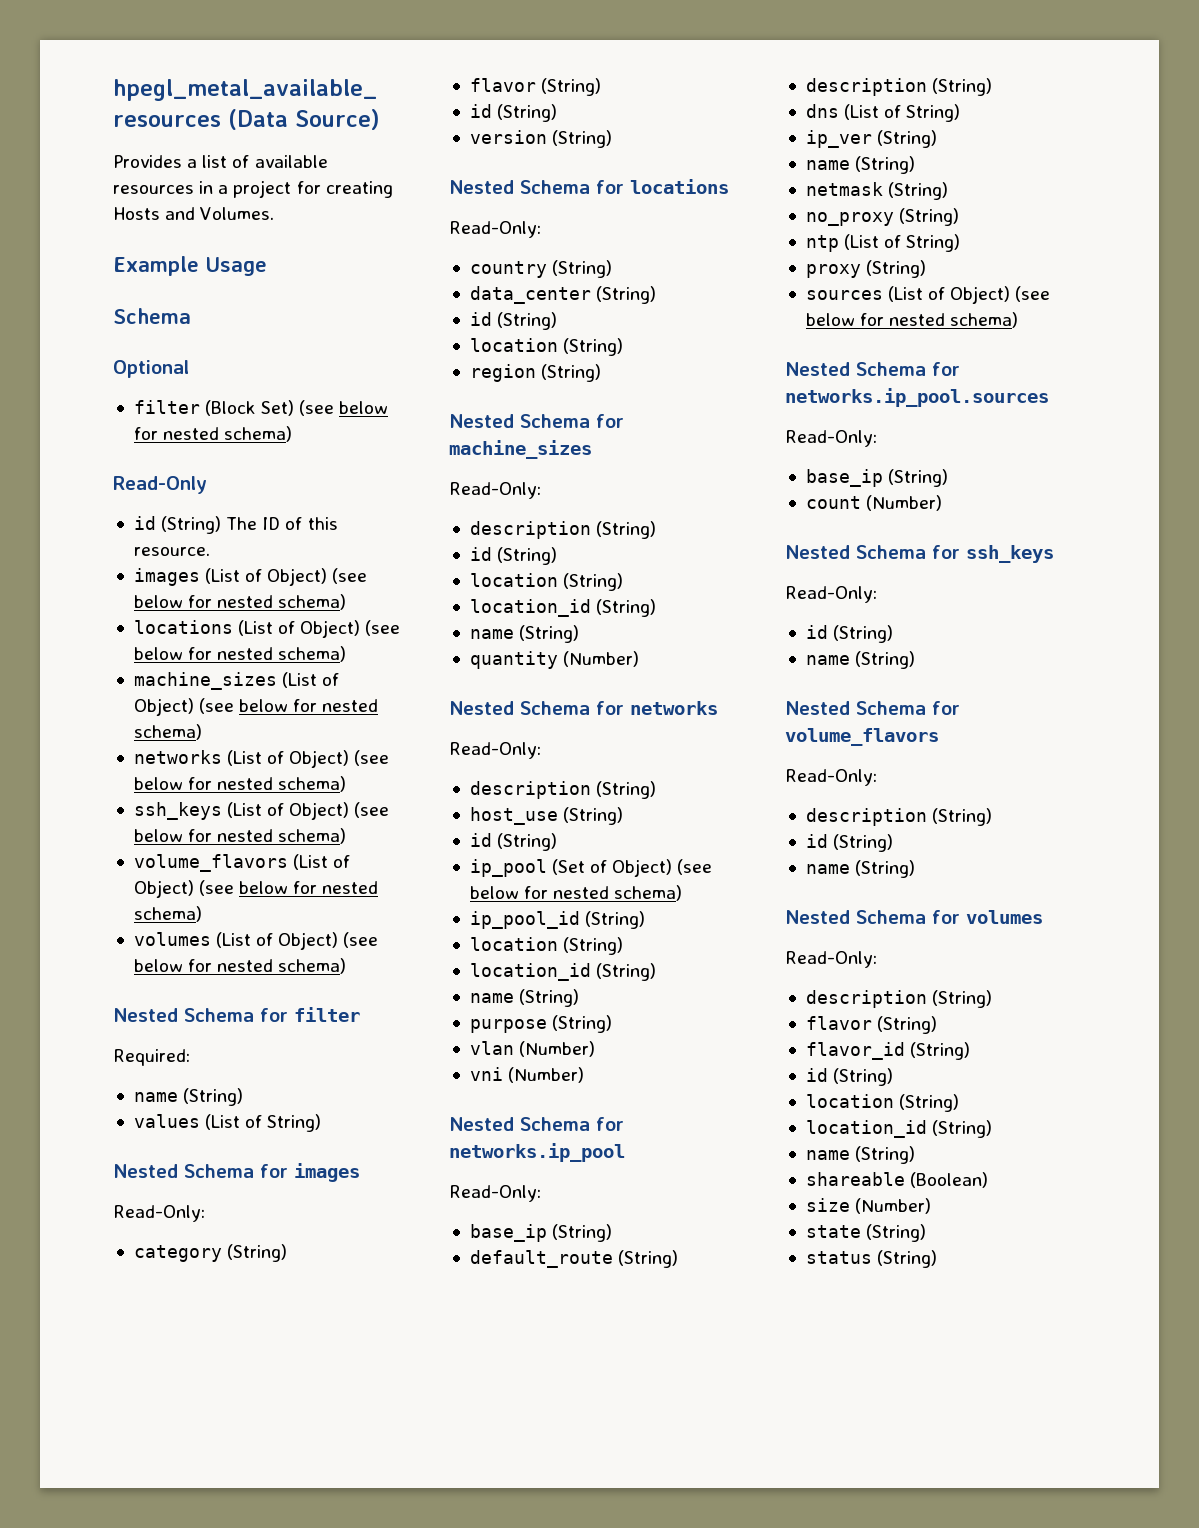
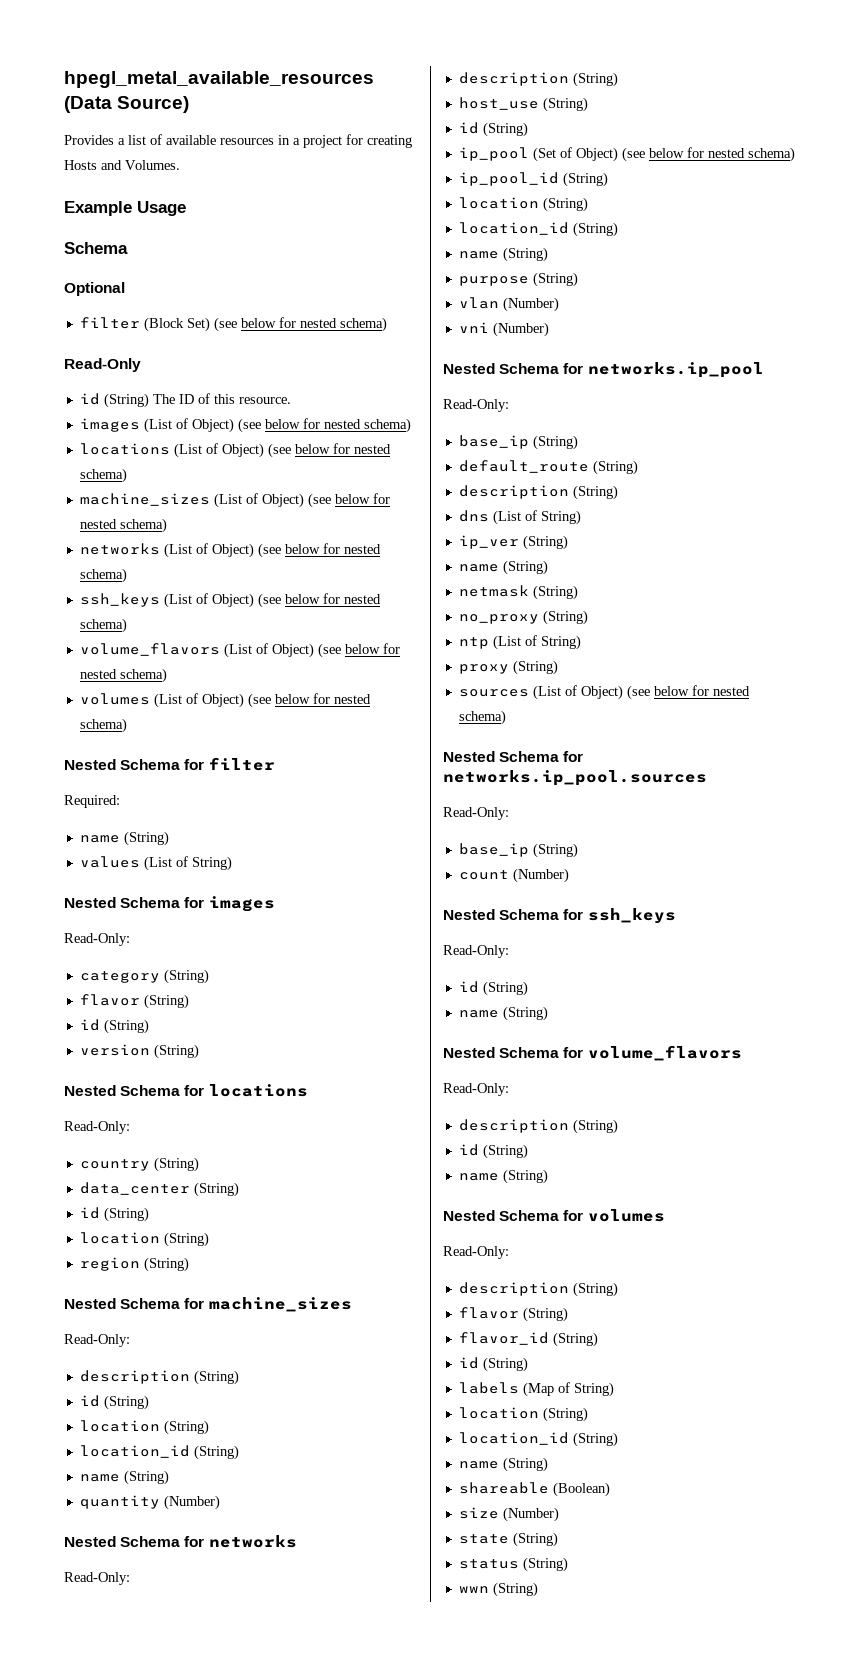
(894, 1077) none -> [458,1382,614,1397] // labels (Map of String)
(938, 1259) none -> [458,1582,538,1597] // wwn (String)

